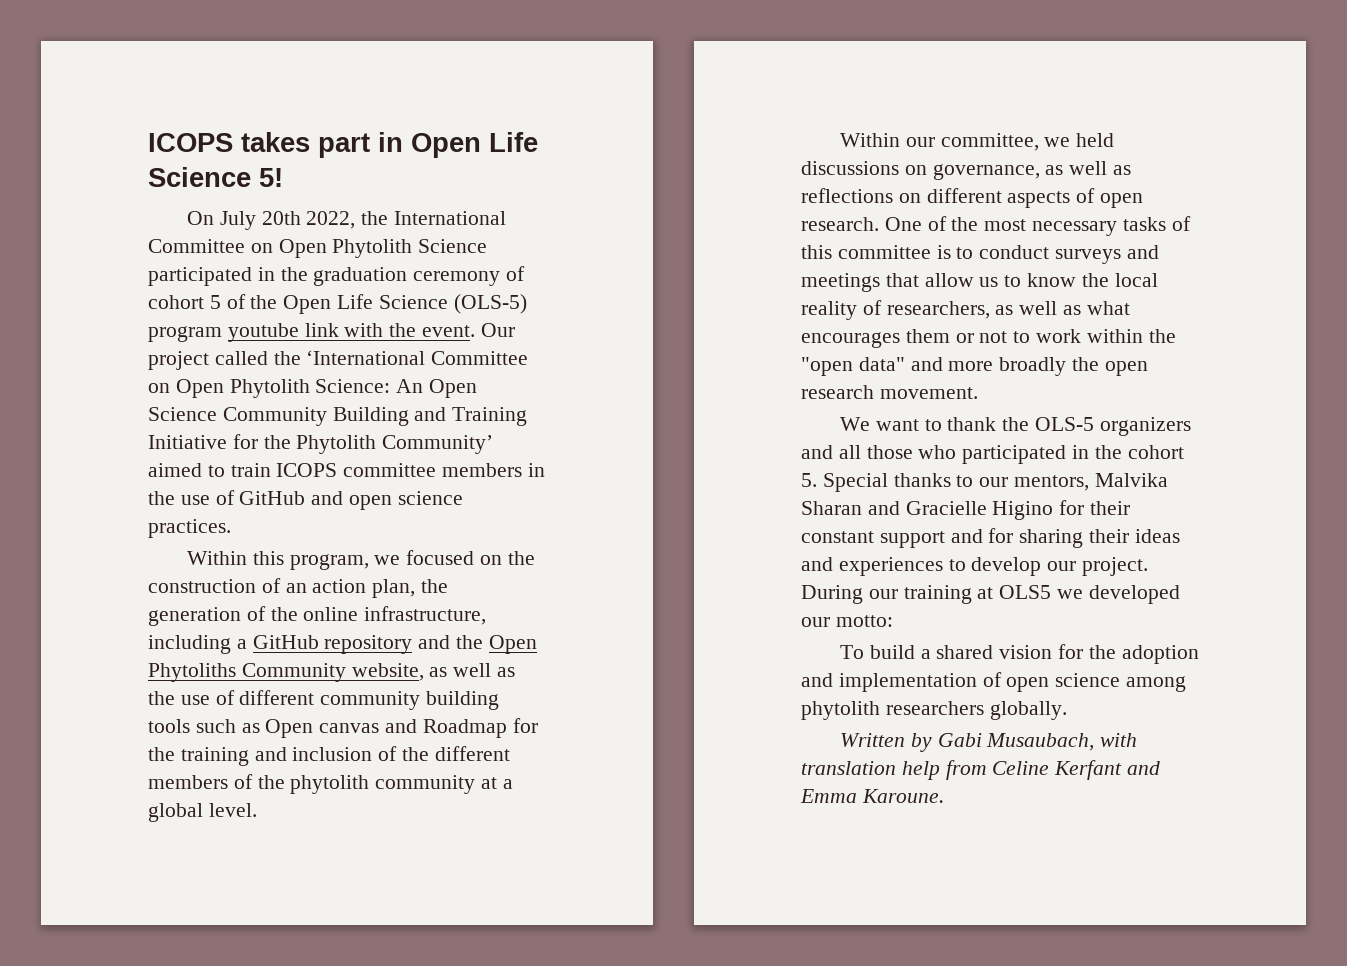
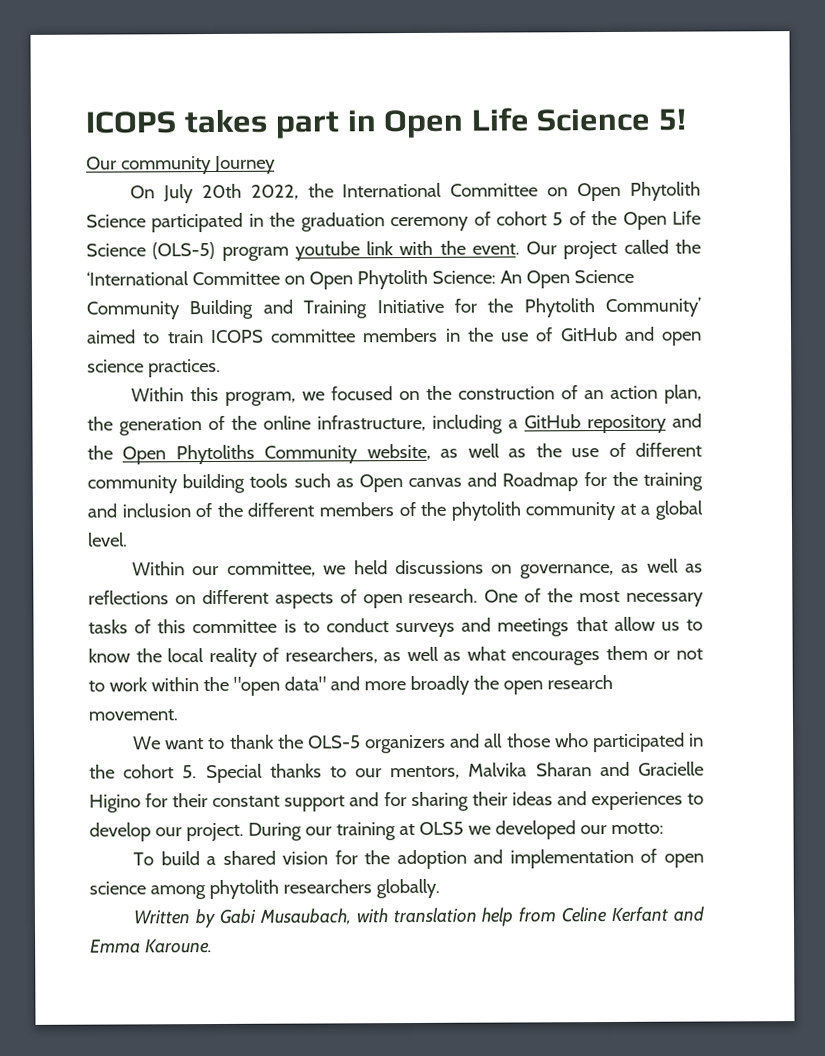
(283, 177) none -> [86,155,276,175] // Our community Journey

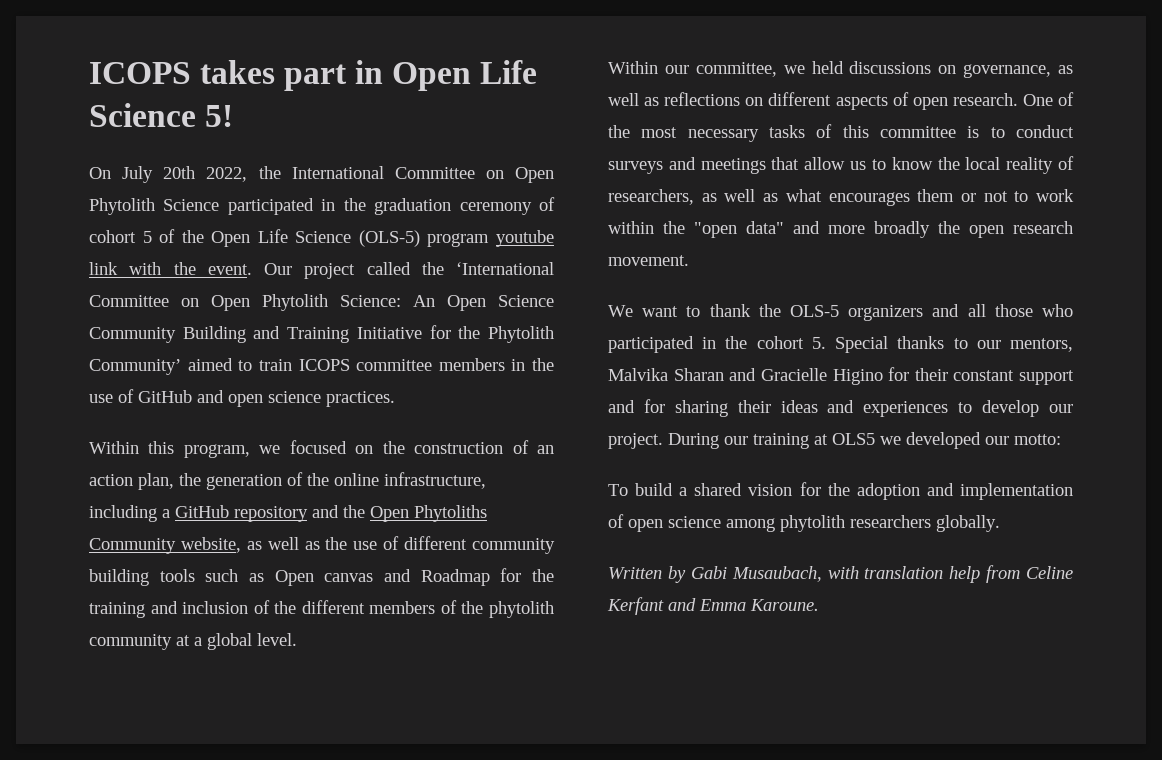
[86,155,276,175] // Our community Journey -> (234, 116) none

